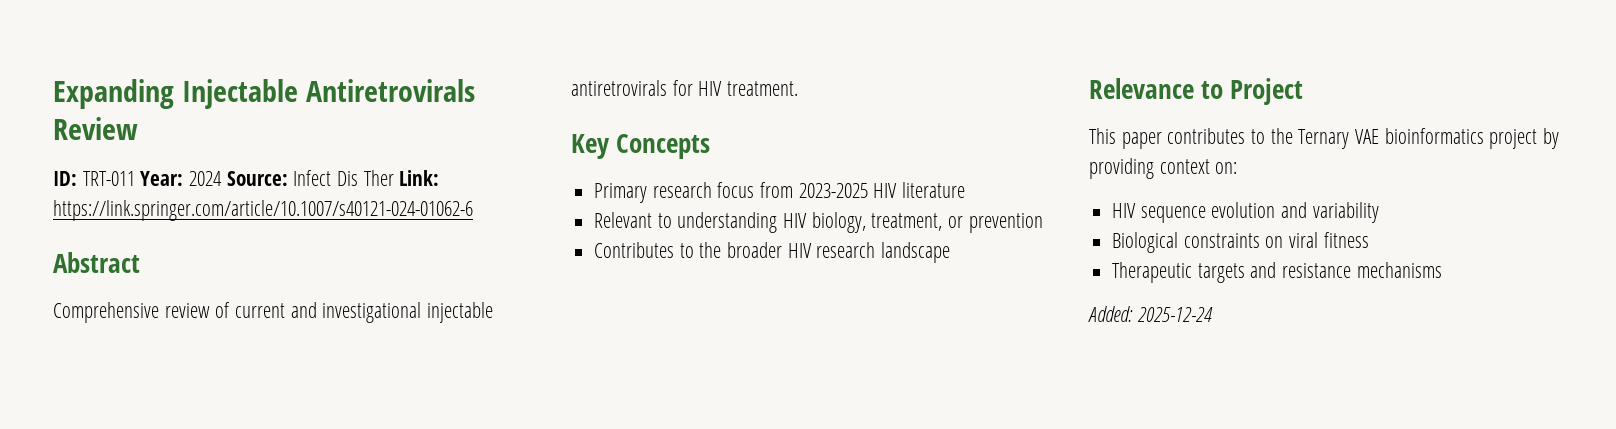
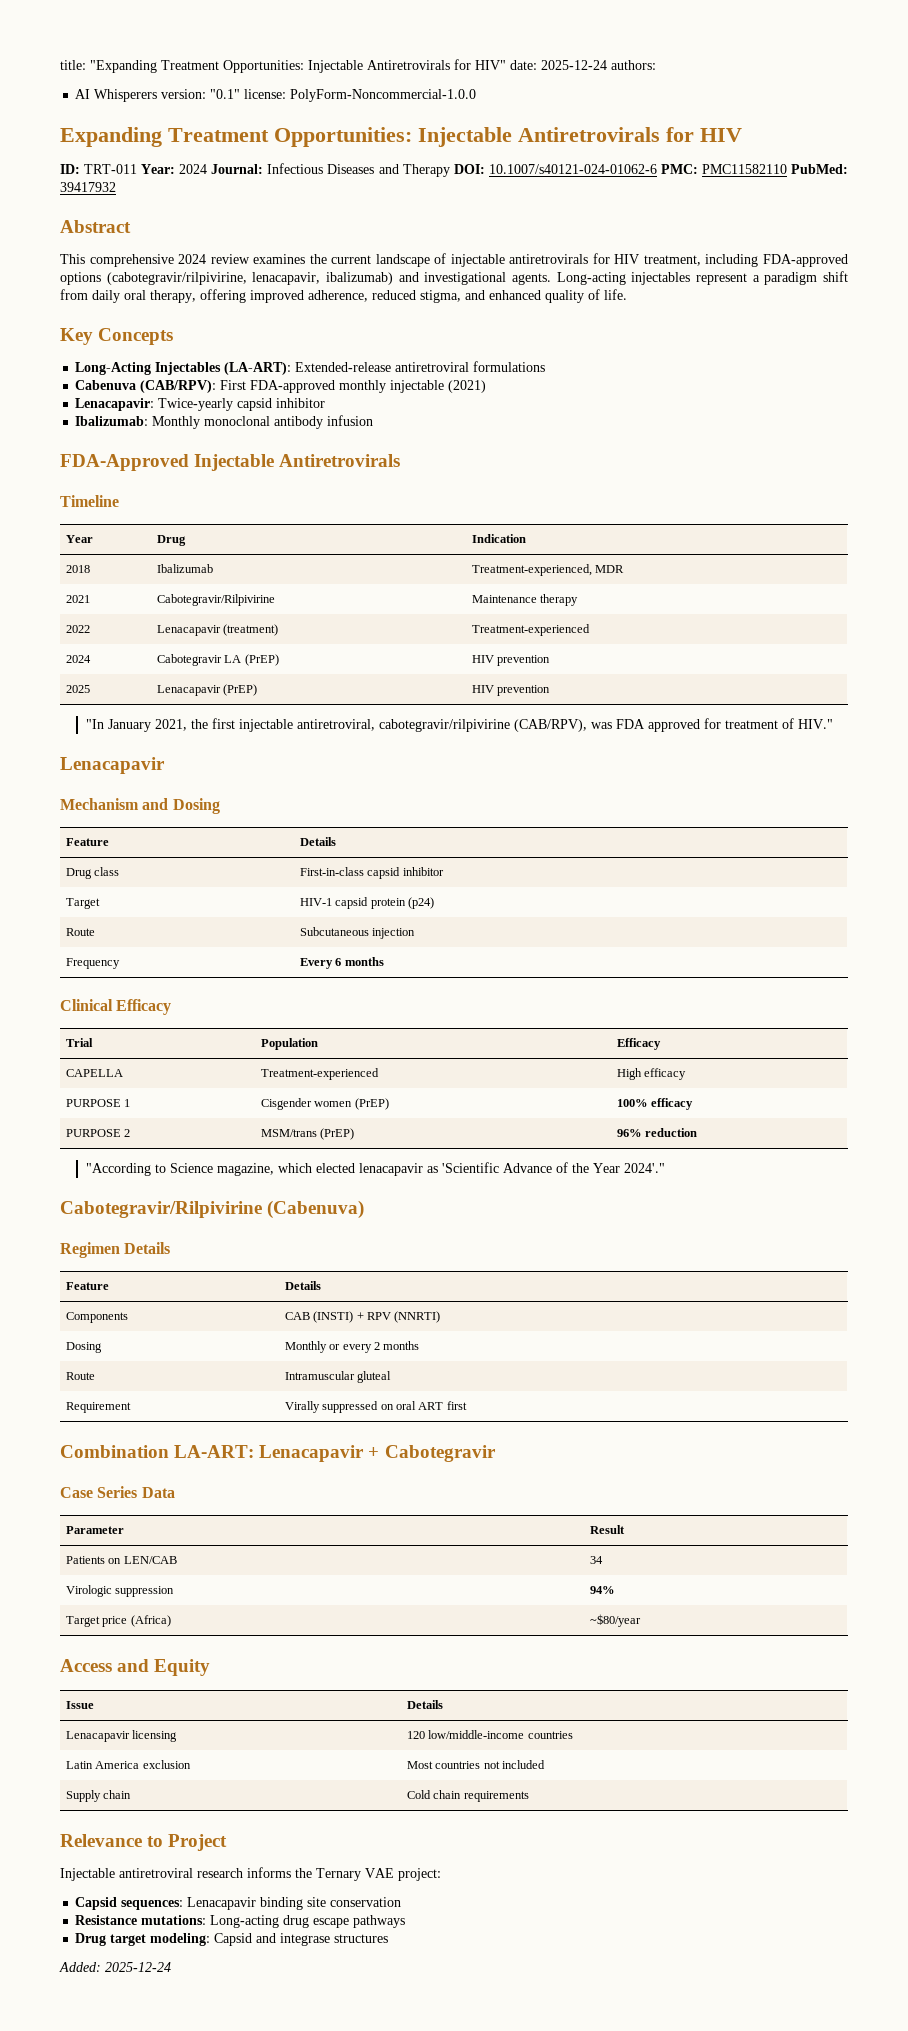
[53,79,475,109] [53,117,138,140] [53,170,440,186] [53,200,473,221] [53,252,140,273] [53,302,494,323] [571,80,799,96] [571,134,711,159] [594,182,966,203] [594,212,1043,233] [594,242,951,263] [1089,78,1304,105] [1089,128,1559,149] [1089,158,1238,179] [1112,202,1379,223] [1112,232,1369,253] [1112,262,1442,283] Expanding Injectable Antiretrovirals Review // ID: TRT-011 Year: 2024 Source: Infect Dis Ther Link: https://link.springer.com/article/10.1007/s40121-024-01062-6 // Abstract // Comprehensive review of current and investigational injectable antiretrovirals for HIV treatment. // Key Concepts // Primary research focus from 2023-2025 HIV literature // Relevant to understanding HIV biology, treatment, or prevention // Contributes to the broader HIV research landscape // Relevance to Project // This paper contributes to the Ternary VAE bioinformatics project by providing context on: // HIV sequence evolution and variability // Biological constraints on viral fitness // Therapeutic targets and resistance mechanisms -> [60,59,656,73] [75,89,477,102] [60,127,742,147] [60,163,849,177] [60,182,116,192] [60,220,131,233] [60,253,848,267] [60,271,848,285] [60,289,627,303] [60,328,174,345] [75,361,546,375] [75,380,487,393] [75,398,326,411] [75,415,374,429] [60,454,401,471] [60,495,119,507] [65,535,93,543] [156,535,186,546] [471,534,526,543] [65,565,90,573] [156,564,213,573] [471,564,625,576] [65,595,90,603] [156,594,275,606] [471,594,579,606] [65,625,90,633] [156,624,279,636] [471,624,590,636] [65,655,91,663] [156,654,279,666] [471,655,551,666] [65,685,90,693] [156,684,258,696] [471,685,551,696] [85,718,833,732] [60,757,165,774] [60,798,220,814] [65,838,109,846] [299,837,336,846] [65,867,120,879] [299,867,444,879] [65,898,100,909] [299,897,434,909] [65,928,95,936] [299,927,416,939] [65,958,120,969] [299,957,384,969] [60,999,172,1015] [65,1038,93,1047] [260,1038,318,1050] [616,1038,661,1050] [65,1069,123,1077] [260,1068,379,1080] [616,1068,687,1080] [65,1099,131,1107] [260,1098,389,1110] [616,1098,694,1110] [65,1129,131,1137] [260,1128,355,1140] [616,1128,698,1137] [85,1162,665,1176] [60,1200,365,1219] [60,1242,171,1258] [65,1282,109,1290] [284,1281,321,1290] [65,1312,128,1323] [284,1311,441,1323] [65,1342,102,1353] [284,1341,420,1353] [65,1372,95,1380] [284,1371,392,1383] [65,1402,131,1413] [284,1401,467,1413] [60,1445,496,1462] [60,1486,175,1498] [65,1526,124,1534] [589,1525,625,1534] [65,1556,177,1564] [589,1556,603,1564] [65,1585,175,1597] [589,1586,615,1594] [65,1615,171,1627] [589,1614,641,1627] [60,1659,211,1676] [65,1701,94,1709] [406,1700,443,1709] [65,1730,178,1742] [406,1730,573,1739] [65,1760,191,1769] [406,1760,545,1769] [65,1790,132,1802] [406,1790,529,1802] [60,1834,228,1851] [60,1867,441,1881] [75,1897,402,1910] [75,1915,406,1928] [75,1933,389,1946] title: "Expanding Treatment Opportunities: Injectable Antiretrovirals for HIV" date: 2025-12-24 authors: // AI Whisperers version: "0.1" license: PolyForm-Noncommercial-1.0.0 // Expanding Treatment Opportunities: Injectable Antiretrovirals for HIV // ID: TRT-011 Year: 2024 Journal: Infectious Diseases and Therapy DOI: 10.1007/s40121-024-01062-6 PMC: PMC11582110 PubMed: 39417932 // Abstract // This comprehensive 2024 review examines the current landscape of injectable antiretrovirals for HIV treatment, including FDA-approved options (cabotegravir/rilpivirine, lenacapavir, ibalizumab) and investigational agents. Long-acting injectables represent a paradigm shift from daily oral therapy, offering improved adherence, reduced stigma, and enhanced quality of life. // Key Concepts // Long-Acting Injectables (LA-ART): Extended-release antiretroviral formulations // Cabenuva (CAB/RPV): First FDA-approved monthly injectable (2021) // Lenacapavir: Twice-yearly capsid inhibitor // Ibalizumab: Monthly monoclonal antibody infusion // FDA-Approved Injectable Antiretrovirals // Timeline // Year | Drug | Indication // 2018 | Ibalizumab | Treatment-experienced, MDR // 2021 | Cabotegravir/Rilpivirine | Maintenance therapy // 2022 | Lenacapavir (treatment) | Treatment-experienced // 2024 | Cabotegravir LA (PrEP) | HIV prevention // 2025 | Lenacapavir (PrEP) | HIV prevention // "In January 2021, the first injectable antiretroviral, cabotegravir/rilpivirine (CAB/RPV), was FDA approved for treatment of HIV." // Lenacapavir // Mechanism and Dosing // Feature | Details // Drug class | First-in-class capsid inhibitor // Target | HIV-1 capsid protein (p24) // Route | Subcutaneous injection // Frequency | Every 6 months // Clinical Efficacy // Trial | Population | Efficacy // CAPELLA | Treatment-experienced | High efficacy // PURPOSE 1 | Cisgender women (PrEP) | 100% efficacy // PURPOSE 2 | MSM/trans (PrEP) | 96% reduction // "According to Science magazine, which elected lenacapavir as 'Scientific Advance of the Year 2024'." // Cabotegravir/Rilpivirine (Cabenuva) // Regimen Details // Feature | Details // Components | CAB (INSTI) + RPV (NNRTI) // Dosing | Monthly or every 2 months // Route | Intramuscular gluteal // Requirement | Virally suppressed on oral ART first // Combination LA-ART: Lenacapavir + Cabotegravir // Case Series Data // Parameter | Result // Patients on LEN/CAB | 34 // Virologic suppression | 94% // Target price (Africa) | ~$80/year // Access and Equity // Issue | Details // Lenacapavir licensing | 120 low/middle-income countries // Latin America exclusion | Most countries not included // Supply chain | Cold chain requirements // Relevance to Project // Injectable antiretroviral research informs the Ternary VAE project: // Capsid sequences: Lenacapavir binding site conservation // Resistance mutations: Long-acting drug escape pathways // Drug target modeling: Capsid and integrase structures

